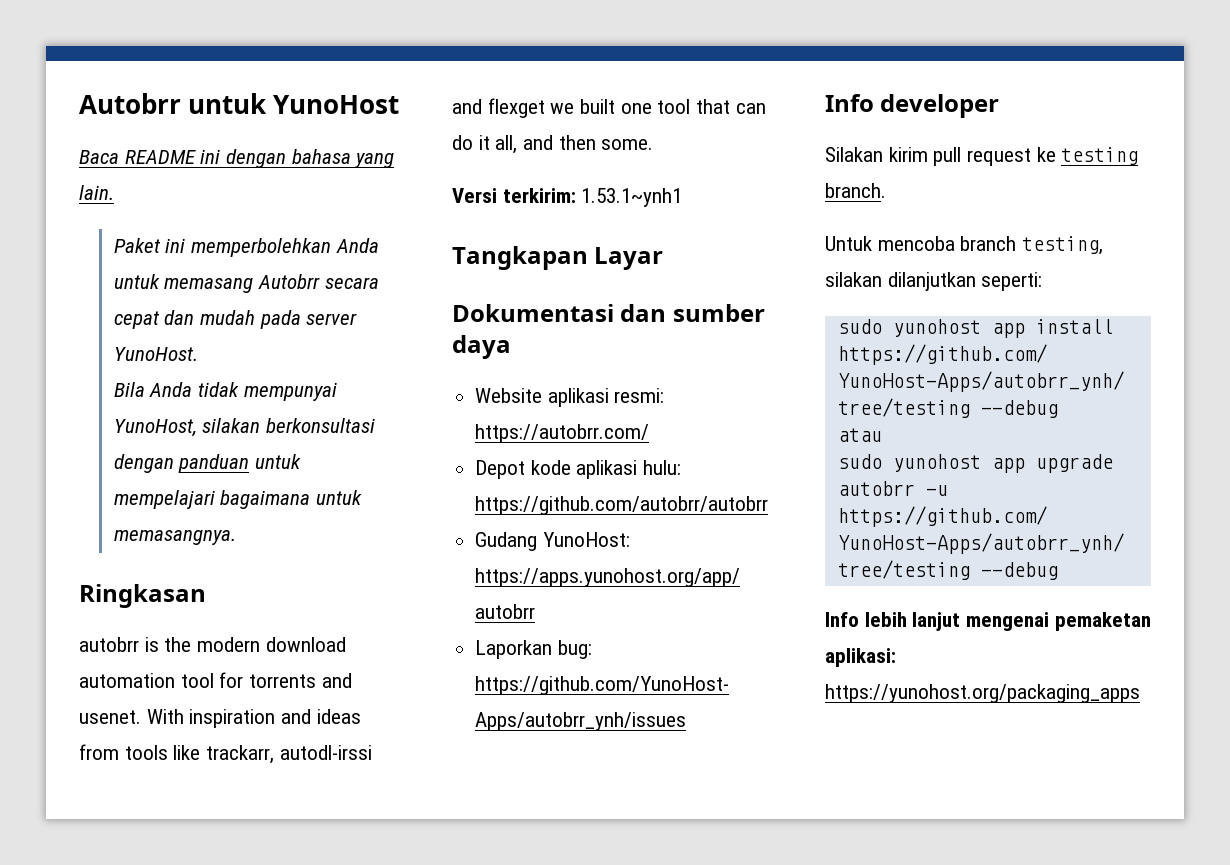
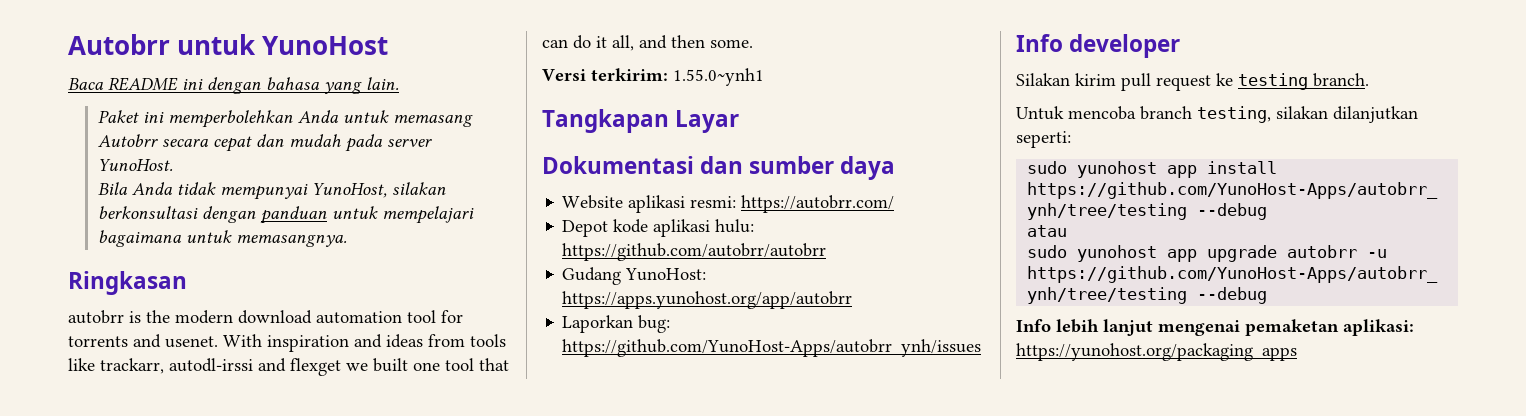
[581,188,683,207] 1.53.1~ynh1 -> [673,68,764,86] 1.55.0~ynh1

